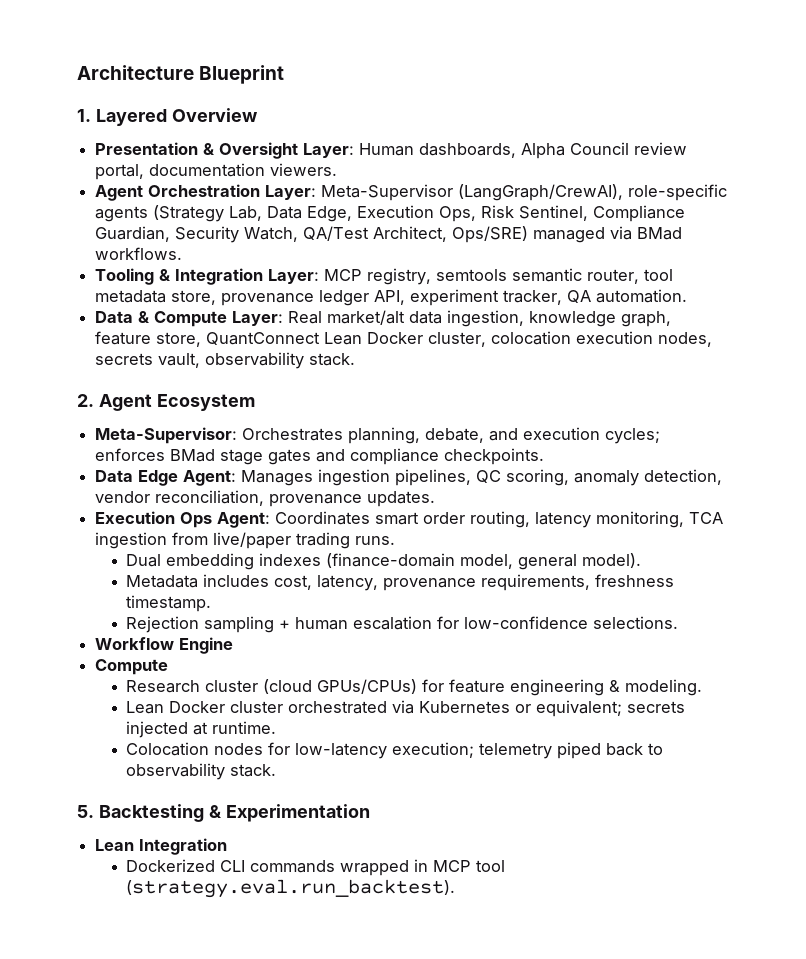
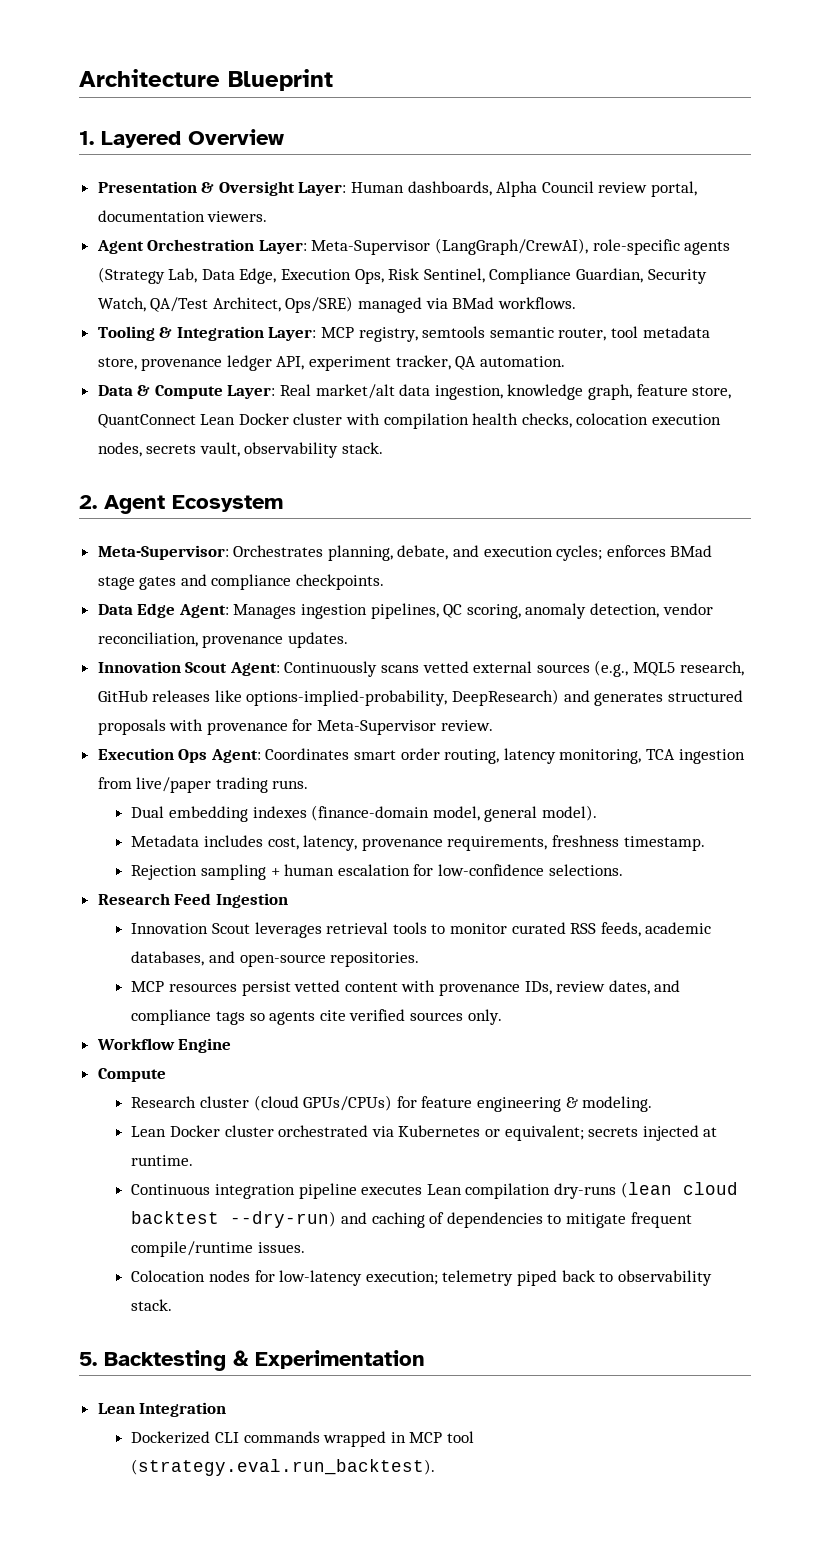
[428,332,487,347] cluster, -> [293,413,572,429] cluster with compilation health checks,
(436, 499) none -> [97,660,744,677] [97,689,743,706] [97,719,493,735] // Innovation Scout Agent: Continuously scans vetted external sources (e.g., MQL5 research, GitHub releases like options-implied-probability, DeepResearch) and generates structured proposals with provenance for Meta-Supervisor review.
(679, 622) none -> [97,893,288,908] [131,922,712,938] [131,951,420,967] [131,980,681,996] [131,1009,502,1025] // Research Feed Ingestion // Innovation Scout leverages retrieval tools to monitor curated RSS feeds, academic databases, and open-source repositories. // MCP resources persist vetted content with provenance IDs, review dates, and compliance tags so agents cite verified sources only.
(277, 727) none -> [131,1182,738,1199] [131,1211,692,1228] [131,1241,305,1257] // Continuous integration pipeline executes Lean compilation dry-runs (lean cloud backtest --dry-run) and caching of dependencies to mitigate frequent compile/runtime issues.

